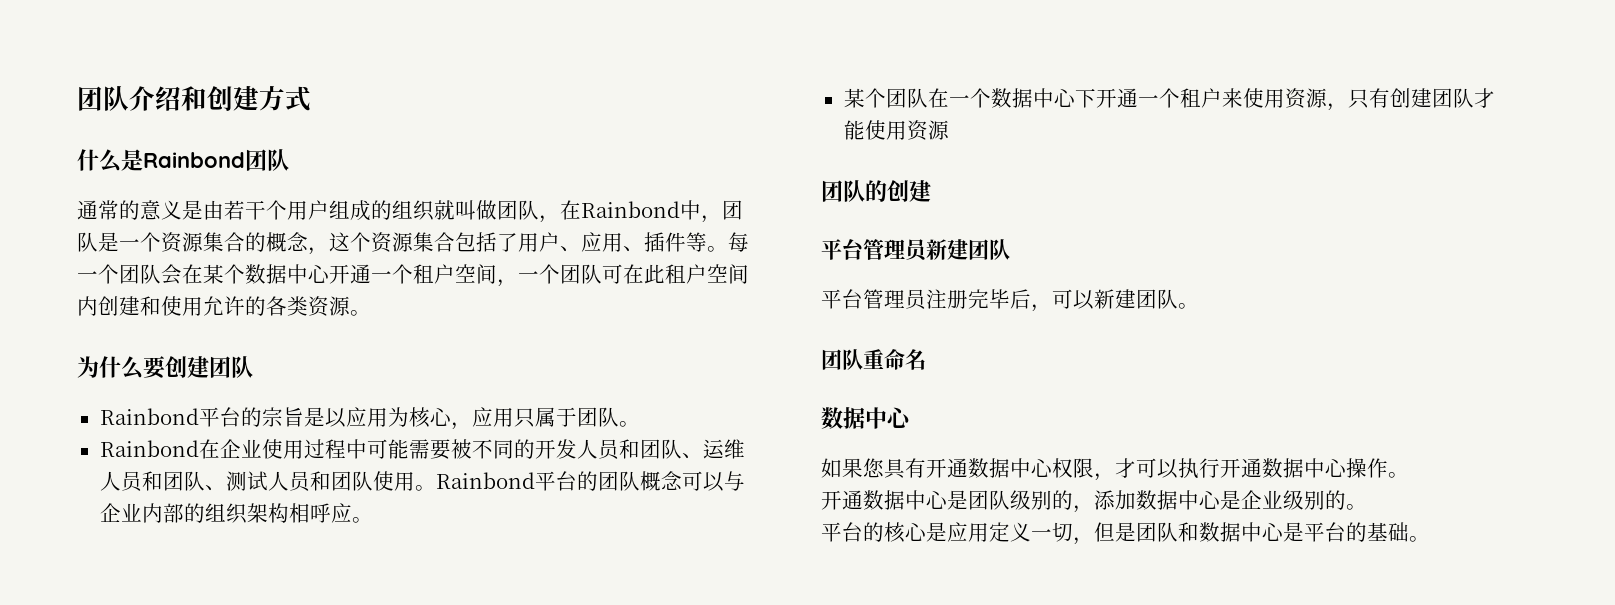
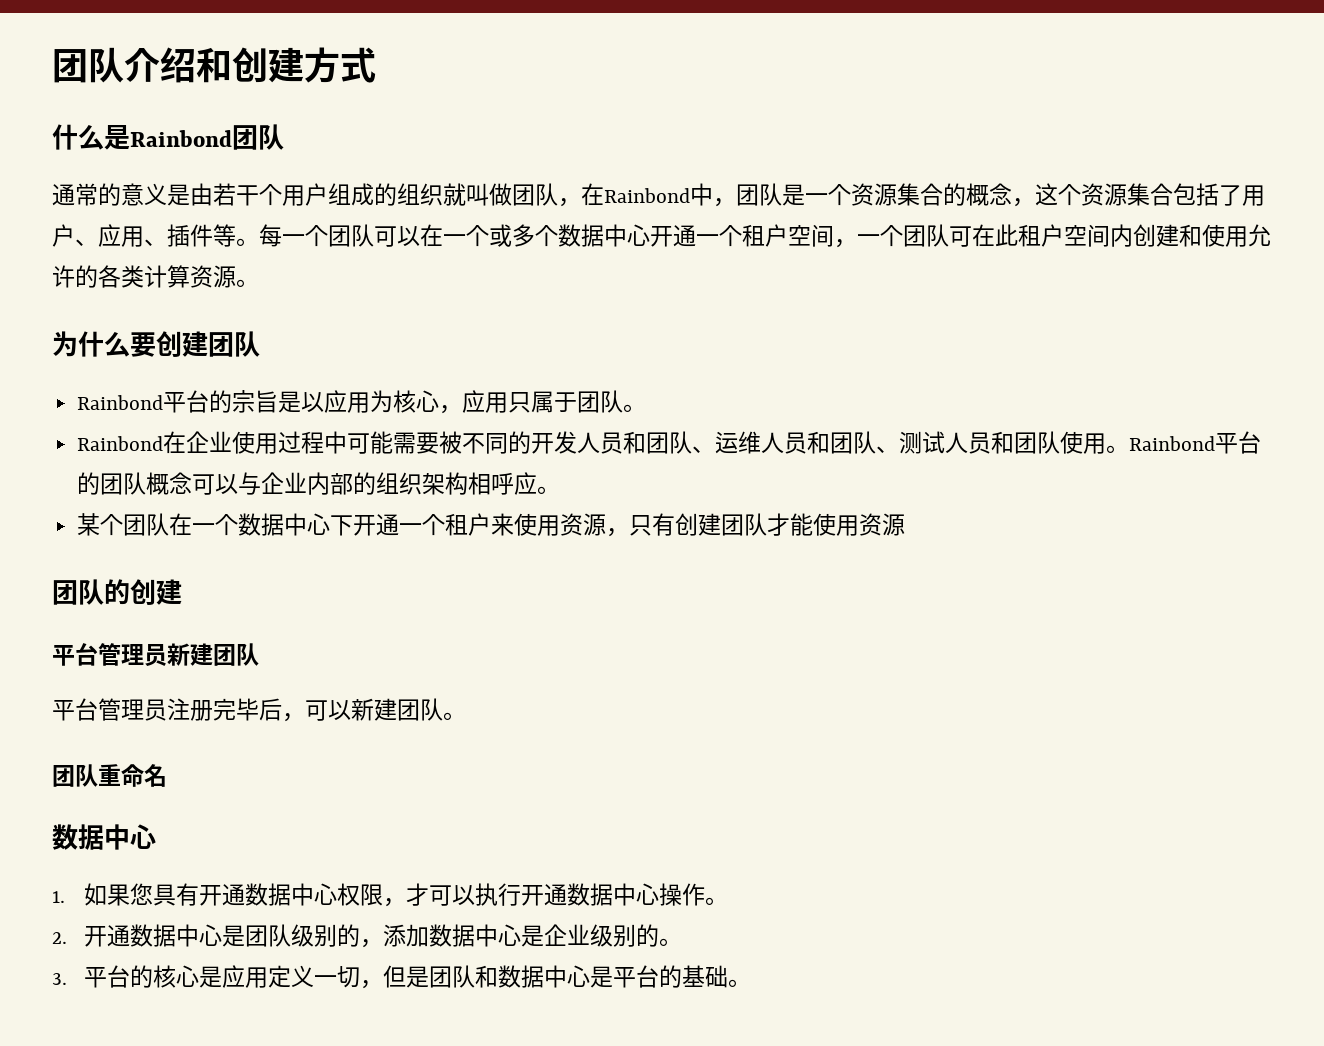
[161,264,224,285] 会在某 -> [374,224,535,247] 可以在一个或多
(308, 306) none -> [144,265,190,288] 计算
(912, 417) none -> [52,891,65,903] 1.
(1409, 475) none -> [52,932,67,944] 2.
(1367, 507) none -> [52,973,67,985] 3.

